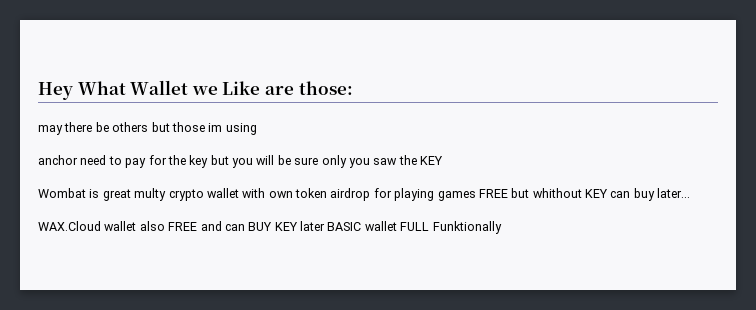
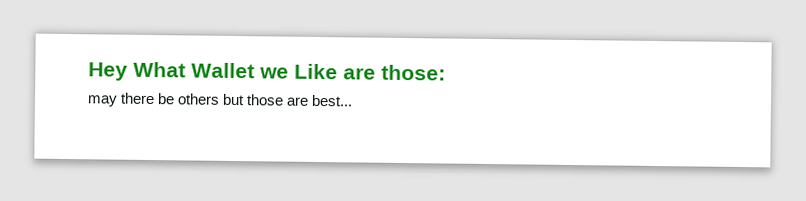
[208,123,257,135] [38,155,443,168] [38,188,691,201] [38,221,502,234] im using // anchor need to pay for the key but you will be sure only you saw the KEY // Wombat is great multy crypto wallet with own token airdrop for playing games FREE but whithout KEY can buy later... // WAX.Cloud wallet also FREE and can BUY KEY later BASIC wallet FULL Funktionally -> [286,94,354,107] are best...

